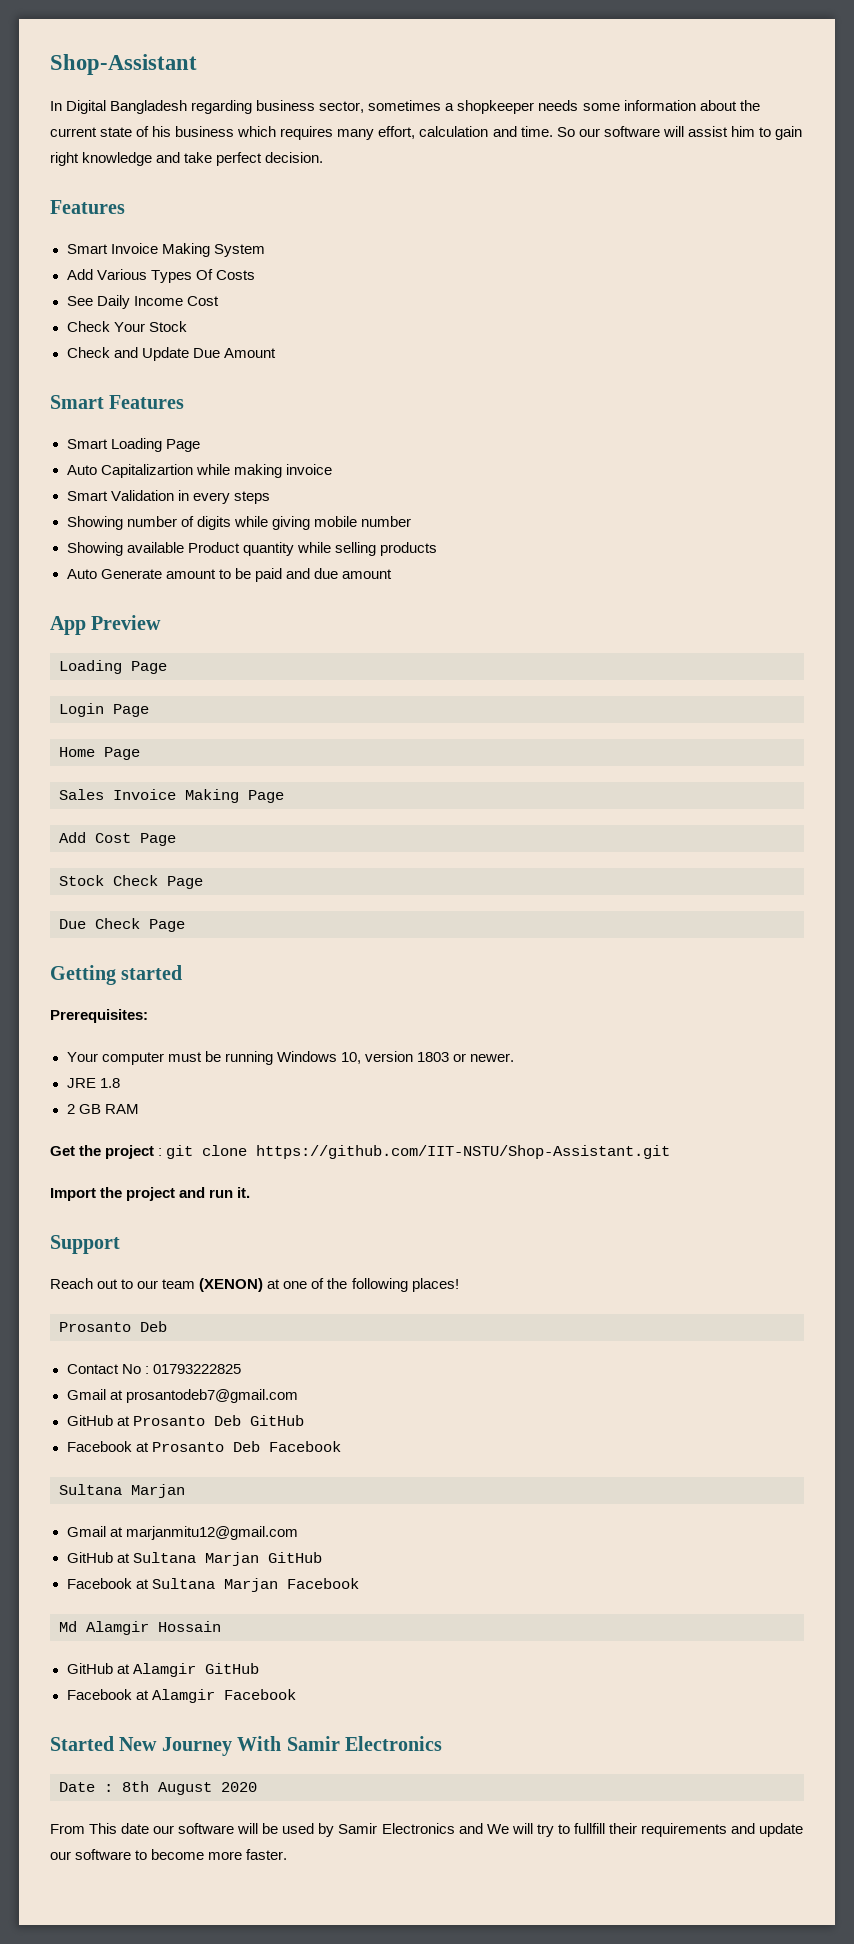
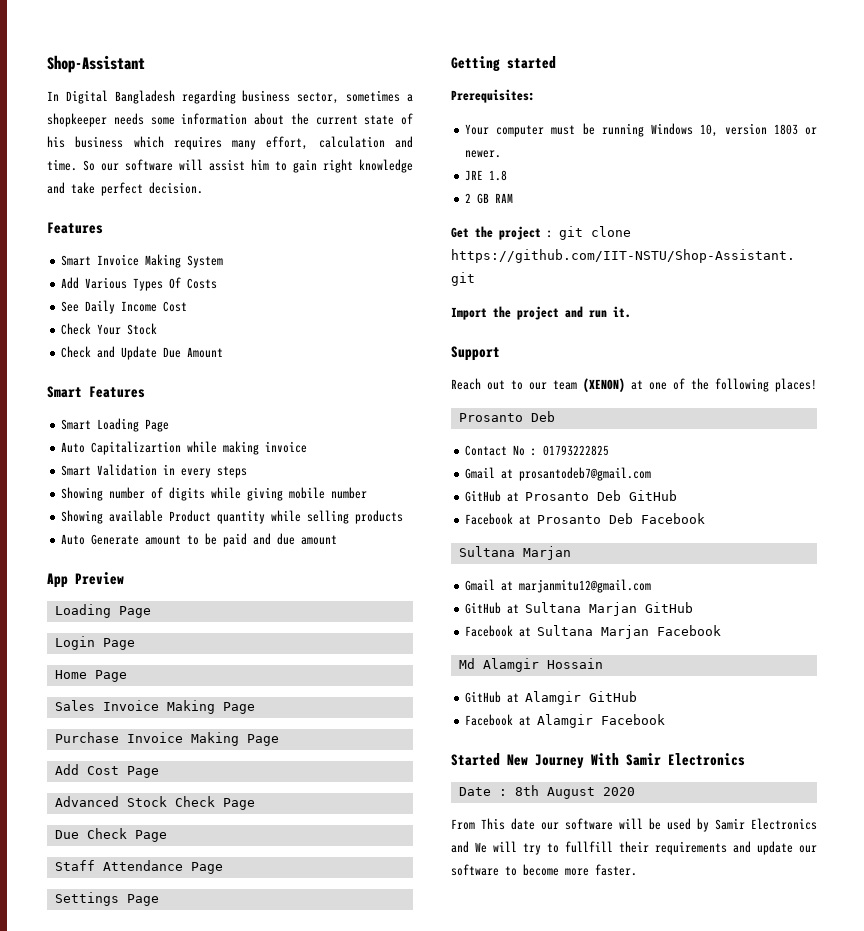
(284, 796) none -> [54,732,279,746] // Purchase Invoice Making Page
(176, 839) none -> [54,796,119,807] Advanced
(185, 925) none -> [54,860,223,874] [54,892,159,906] // Staff Attendance Page // Settings Page

